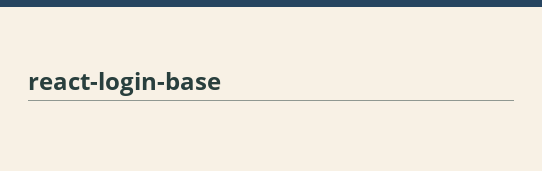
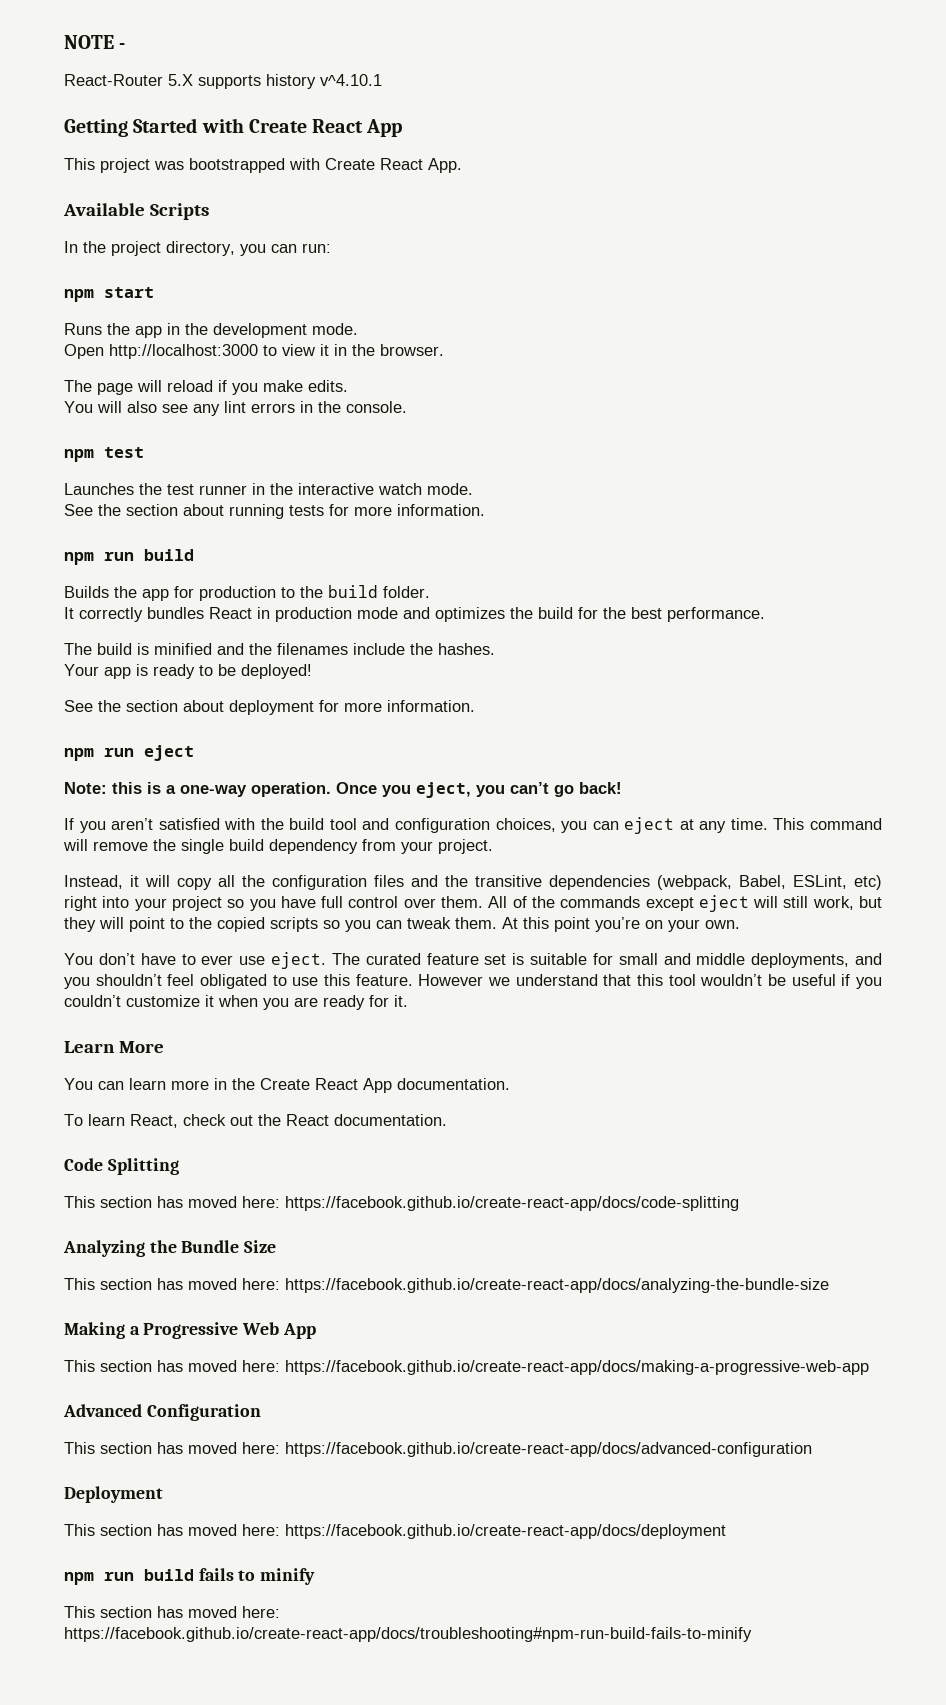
[28,72,221,96] react-login-base -> [64,35,126,49] [64,74,382,89] [64,118,403,137] [64,158,462,173] [63,203,209,220] [64,241,331,256] [64,287,154,302] [64,323,358,338] [64,344,444,359] [64,380,348,395] [64,401,407,416] [64,447,144,462] [64,483,473,495] [64,504,485,519] [64,549,194,565] [64,585,430,601] [64,607,765,622] [64,643,495,655] [64,664,312,679] [64,700,475,715] [64,745,194,761] [64,782,622,798] [64,817,882,834] [63,839,493,854] [64,875,882,890] [64,895,882,912] [64,917,740,932] [64,952,883,969] [64,974,882,989] [64,995,408,1010] [64,1041,164,1053] [64,1078,510,1093] [64,1114,447,1128] [64,1158,179,1175] [64,1196,739,1211] [63,1240,277,1257] [64,1278,829,1293] [64,1322,316,1339] [64,1360,869,1375] [63,1404,261,1421] [64,1442,812,1457] [64,1486,163,1503] [64,1524,726,1539] [64,1568,316,1585] [64,1606,280,1618] [64,1627,752,1642] NOTE - // React-Router 5.X supports history v^4.10.1 // Getting Started with Create React App // This project was bootstrapped with Create React App. // Available Scripts // In the project directory, you can run: // npm start // Runs the app in the development mode. // Open http://localhost:3000 to view it in the browser. // The page will reload if you make edits. // You will also see any lint errors in the console. // npm test // Launches the test runner in the interactive watch mode. // See the section about running tests for more information. // npm run build // Builds the app for production to the build folder. // It correctly bundles React in production mode and optimizes the build for the best performance. // The build is minified and the filenames include the hashes. // Your app is ready to be deployed! // See the section about deployment for more information. // npm run eject // Note: this is a one-way operation. Once you eject, you can’t go back! // If you aren’t satisfied with the build tool and configuration choices, you can eject at any time. This command will remove the single build dependency from your project. // Instead, it will copy all the configuration files and the transitive dependencies (webpack, Babel, ESLint, etc) right into your project so you have full control over them. All of the commands except eject will still work, but they will point to the copied scripts so you can tweak them. At this point you’re on your own. // You don’t have to ever use eject. The curated feature set is suitable for small and middle deployments, and you shouldn’t feel obligated to use this feature. However we understand that this tool wouldn’t be useful if you couldn’t customize it when you are ready for it. // Learn More // You can learn more in the Create React App documentation. // To learn React, check out the React documentation. // Code Splitting // This section has moved here: https://facebook.github.io/create-react-app/docs/code-splitting // Analyzing the Bundle Size // This section has moved here: https://facebook.github.io/create-react-app/docs/analyzing-the-bundle-size // Making a Progressive Web App // This section has moved here: https://facebook.github.io/create-react-app/docs/making-a-progressive-web-app // Advanced Configuration // This section has moved here: https://facebook.github.io/create-react-app/docs/advanced-configuration // Deployment // This section has moved here: https://facebook.github.io/create-react-app/docs/deployment // npm run build fails to minify // This section has moved here: https://facebook.github.io/create-react-app/docs/troubleshooting#npm-run-build-fails-to-minify

